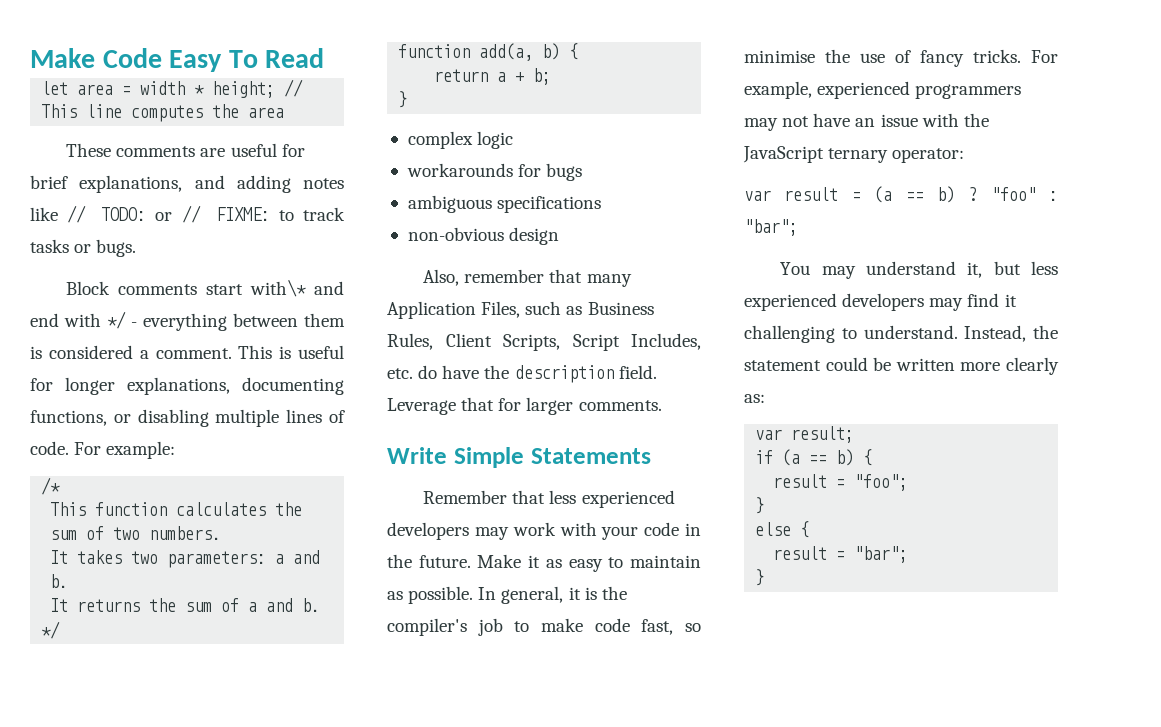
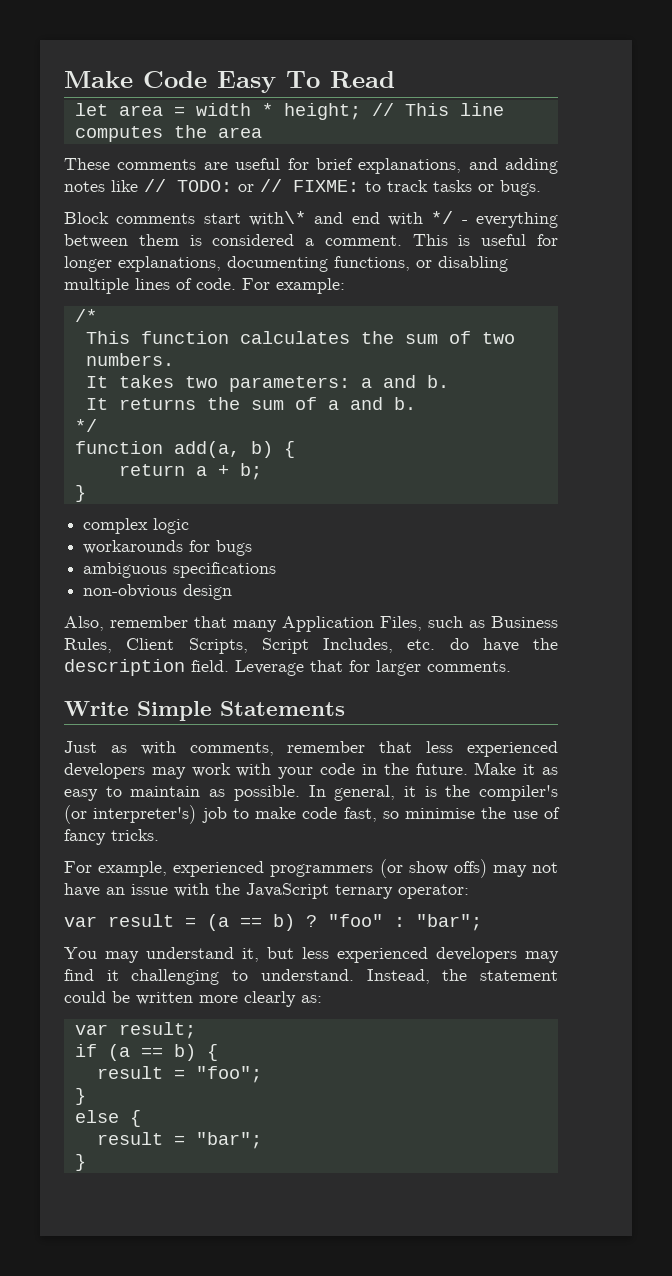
[423,490,508,504] Remember -> [64,741,366,756] Just as with comments, remember
(467, 627) none -> [64,805,197,824] (or interpreter's)
(1021, 56) none -> (159, 835) //
(1022, 91) none -> [379,859,487,878] (or show offs)

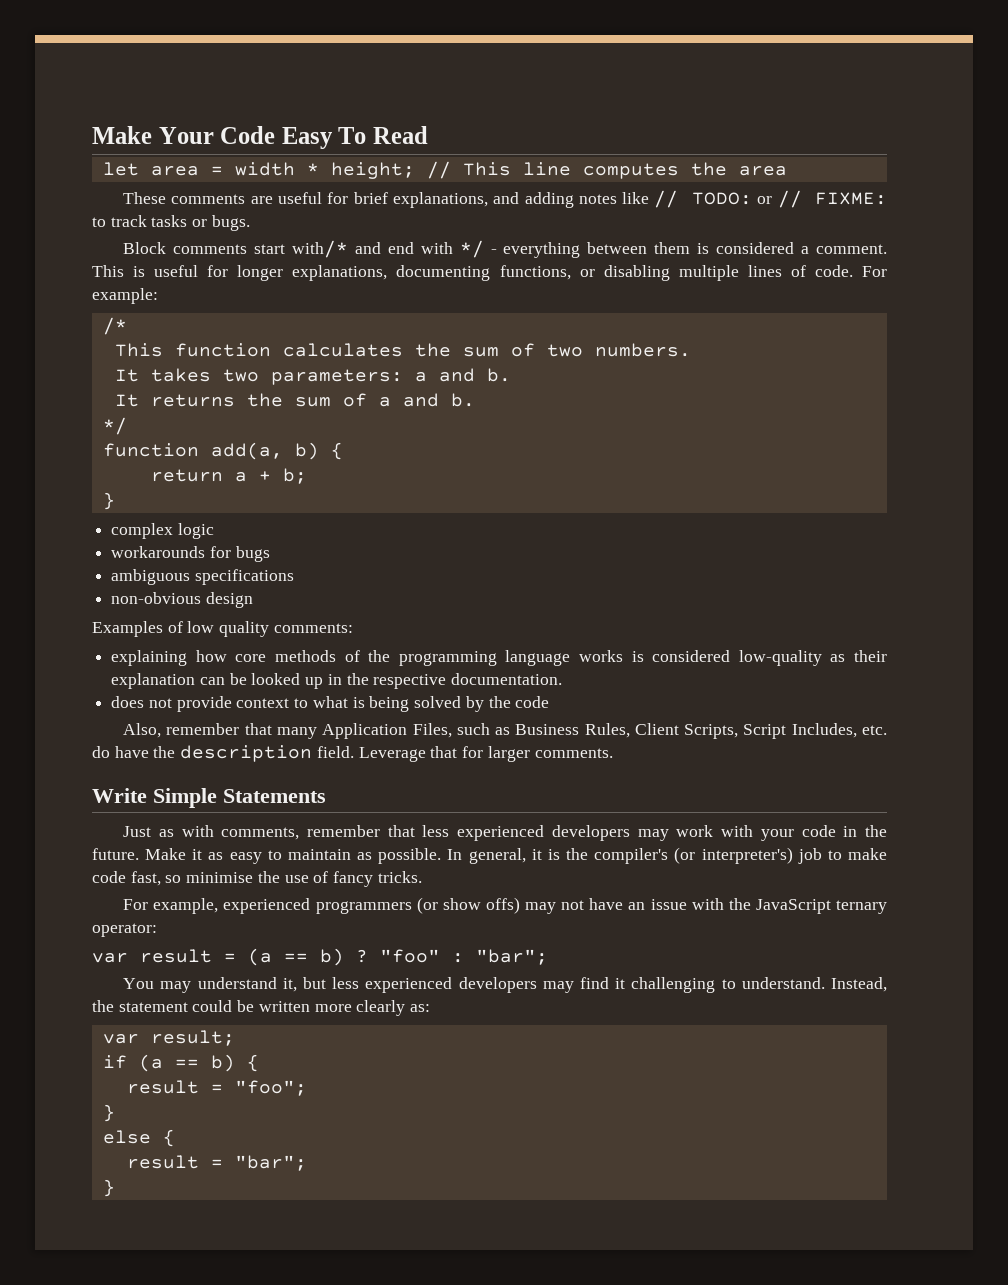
[64,71,133,88] Make -> [92,126,214,144] Make Your
[249,211,306,226] with\* -> [291,240,348,258] with/*
(233, 592) none -> [92,621,353,637] [111,650,887,666] [111,673,563,689] [111,696,550,712] // Examples of low quality comments: // explaining how core methods of the programming language works is considered low-quality as their explanation can be looked up in the respective documentation. // does not provide context to what is being solved by the code

